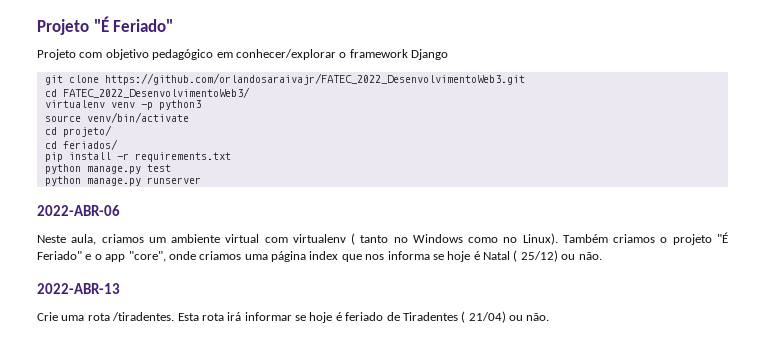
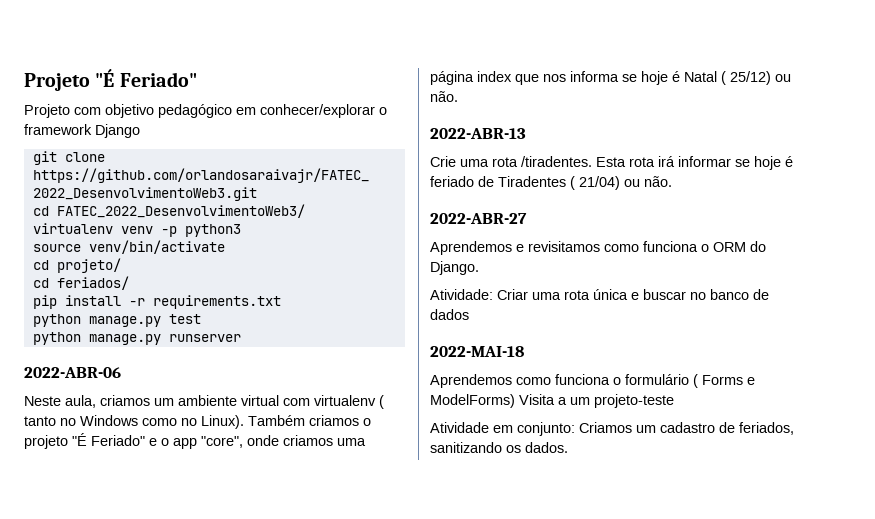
(550, 317) none -> [430,213,527,224] [430,241,766,255] [430,261,479,275] [430,289,769,300] [430,309,469,320] [430,346,524,357] [430,374,755,388] [430,394,674,408] [430,422,794,436] [430,442,568,453] // 2022-ABR-27 // Aprendemos e revisitamos como funciona o ORM do Django. // Atividade: Criar uma rota única e buscar no banco de dados // 2022-MAI-18 // Aprendemos como funciona o formulário ( Forms e ModelForms) Visita a um projeto-teste // Atividade em conjunto: Criamos um cadastro de feriados, sanitizando os dados.

